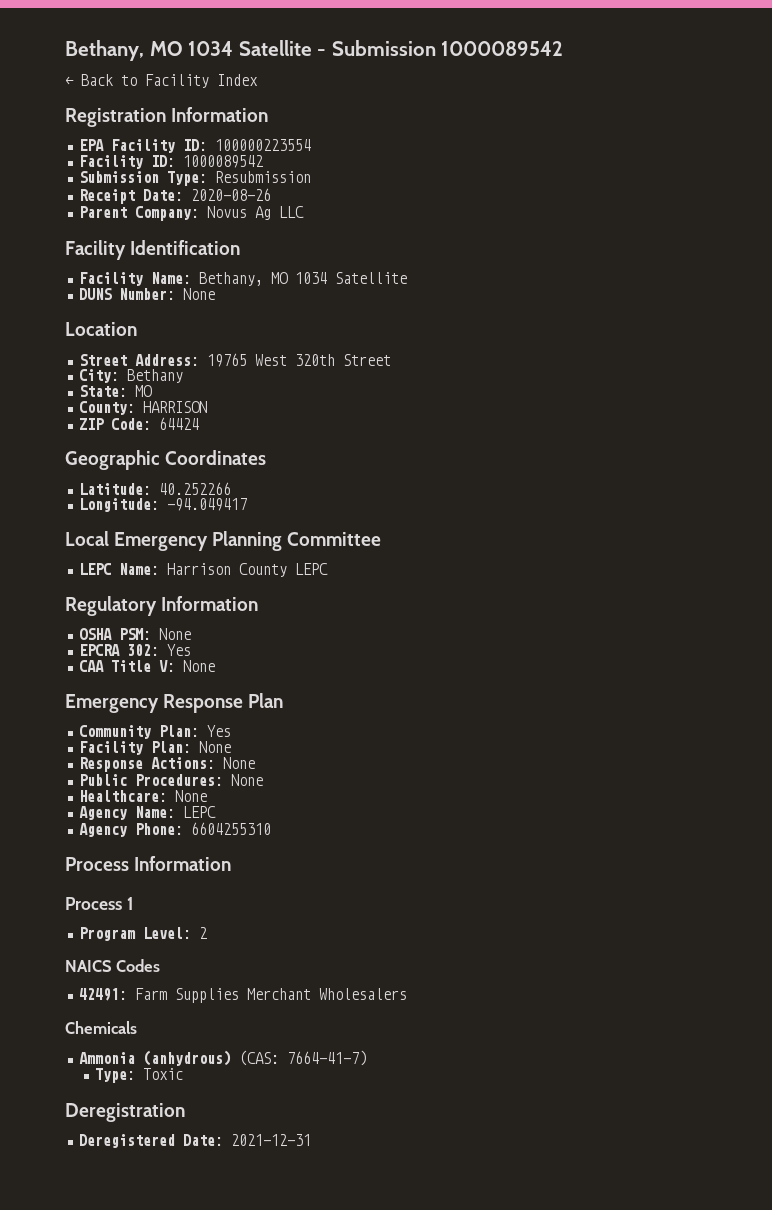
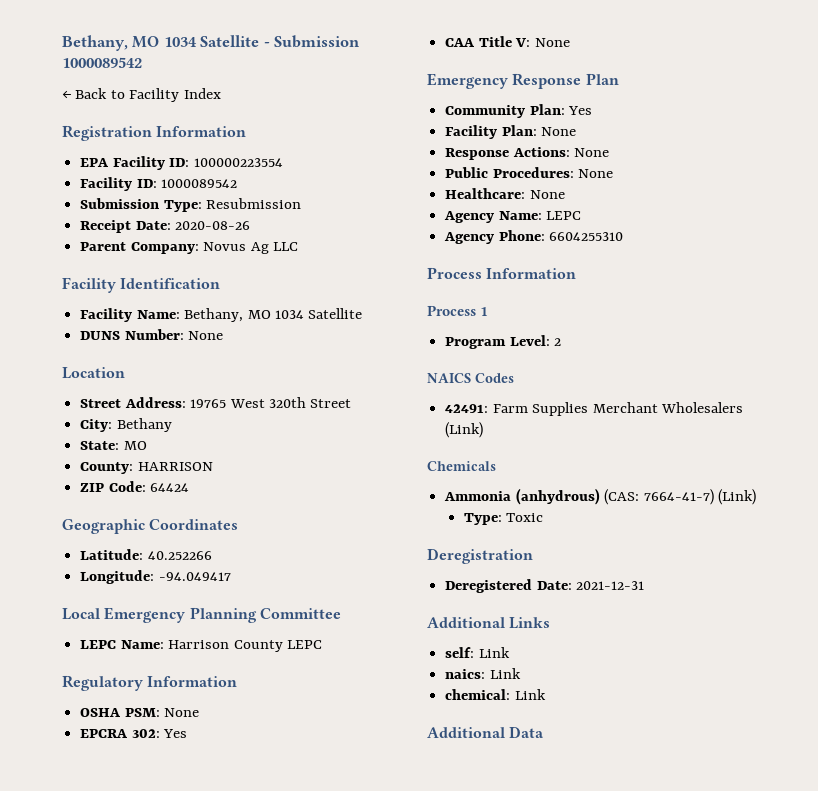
(407, 994) none -> [445,422,484,438] (Link)
(367, 1058) none -> [717,489,756,505] (Link)
(311, 1140) none -> [427,617,551,629] [445,647,510,658] [445,668,521,679] [445,689,546,700] [427,726,545,738] // Additional Links // self: Link // naics: Link // chemical: Link // Additional Data

